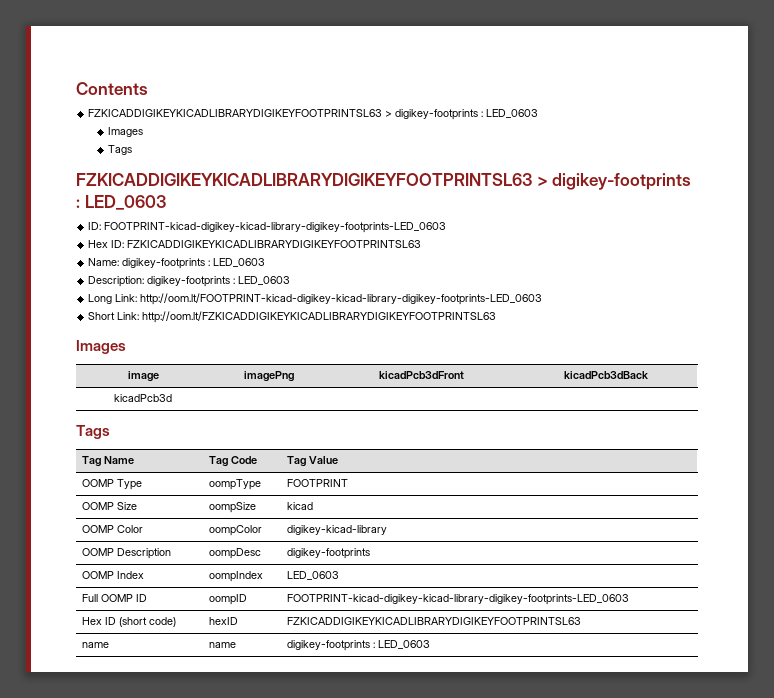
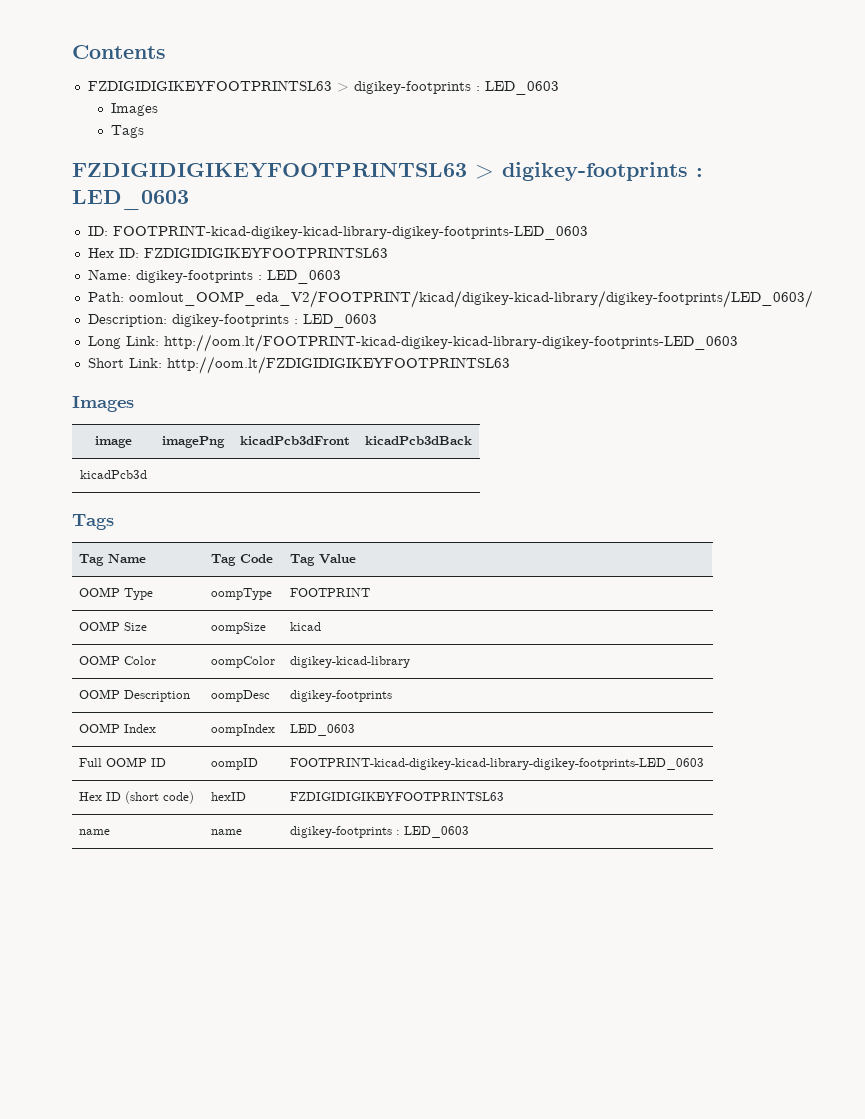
[88,109,383,117] FZKICADDIGIKEYKICADLIBRARYDIGIKEYFOOTPRINTSL63 -> [87,80,332,91] FZDIGIDIGIKEYFOOTPRINTSL63
[76,173,532,186] FZKICADDIGIKEYKICADLIBRARYDIGIKEYFOOTPRINTSL63 -> [72,162,467,178] FZDIGIDIGIKEYFOOTPRINTSL63
[127,240,422,248] FZKICADDIGIKEYKICADLIBRARYDIGIKEYFOOTPRINTSL63 -> [143,247,388,258] FZDIGIDIGIKEYFOOTPRINTSL63
(266, 262) none -> [87,290,813,308] // Path: oomlout_OOMP_eda_V2/FOOTPRINT/kicad/digikey-kicad-library/digikey-footprints/LED_0603/
[142,311,497,323] http://oom.lt/FZKICADDIGIKEYKICADLIBRARYDIGIKEYFOOTPRINTSL63 -> [166,356,510,374] http://oom.lt/FZDIGIDIGIKEYFOOTPRINTSL63
[286,617,581,625] FZKICADDIGIKEYKICADLIBRARYDIGIKEYFOOTPRINTSL63 -> [290,792,505,801] FZDIGIDIGIKEYFOOTPRINTSL63

